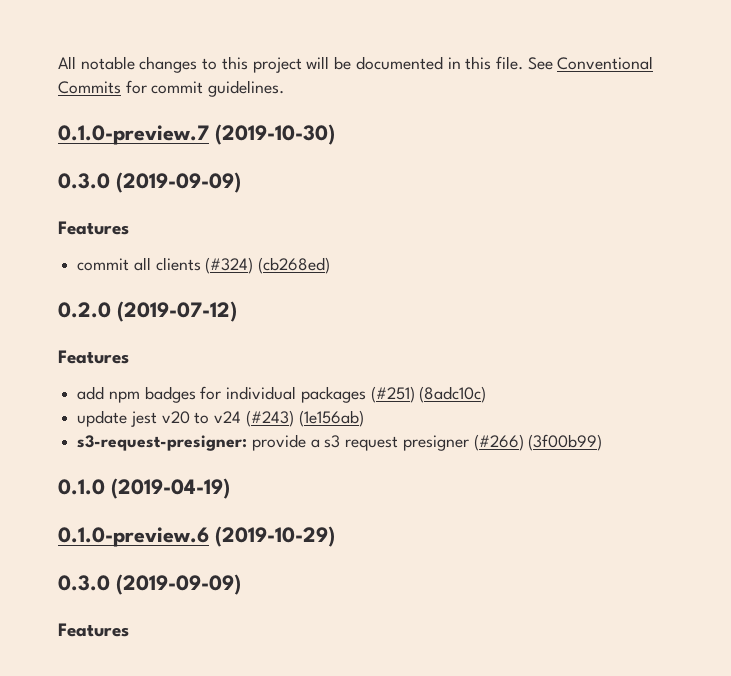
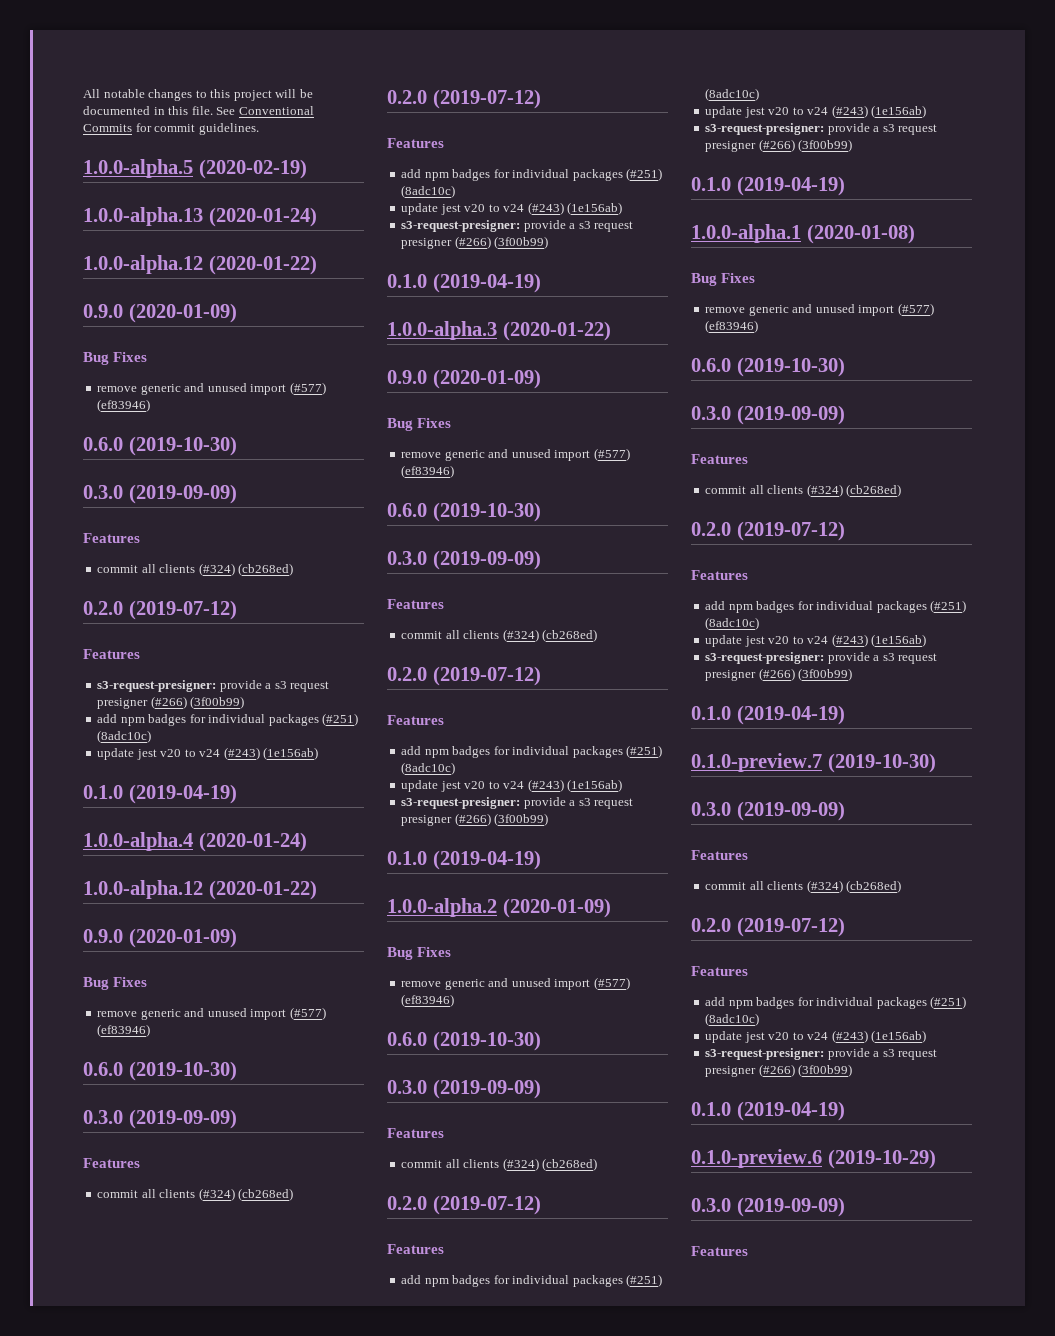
(285, 88) none -> [83,159,307,179] [83,207,317,227] [83,255,317,275] [83,303,237,323] [83,352,148,365] [97,382,326,395] [97,399,151,412] [83,436,237,456] [83,484,237,504] [83,533,140,543] [97,563,294,576] [83,600,237,620] [83,649,140,659] [97,680,330,692] [97,696,245,709] [97,713,359,726] [97,730,152,743] [97,747,319,760] [83,784,237,804] [83,832,307,852] [83,880,317,900] [83,928,237,948] [83,977,148,990] [97,1007,326,1020] [97,1024,151,1037] [83,1061,237,1081] [83,1109,237,1129] [83,1158,140,1168] [97,1188,294,1201] [387,89,541,109] [387,138,444,148] [401,168,663,181] [401,185,456,198] [401,202,623,215] [401,220,634,232] [401,236,549,249] [387,273,541,293] [387,321,611,341] [387,369,541,389] [387,418,452,431] [401,448,630,461] [401,465,455,478] [387,502,541,522] [387,550,541,570] [387,599,444,609] [401,629,598,642] [387,666,541,686] [387,715,444,725] [401,745,663,758] [401,762,456,775] [401,779,623,792] [401,797,634,809] [401,813,549,826] [387,850,541,870] [387,898,611,918] [387,947,452,960] [401,977,630,990] [401,994,455,1007] [387,1031,541,1051] [387,1079,541,1099] [387,1128,444,1138] [401,1158,598,1171] [387,1195,541,1215] [387,1244,444,1254] [401,1274,663,1287] [705,88,760,101] [705,105,927,118] [705,123,938,135] [705,139,853,152] [691,176,845,196] [691,224,915,244] [691,273,756,286] [705,303,934,316] [705,320,759,333] [691,357,845,377] [691,405,845,425] [691,454,748,464] [705,484,902,497] [691,521,845,541] [691,570,748,580] [705,600,967,613] [705,617,760,630] [705,634,927,647] [705,652,938,664] [705,668,853,681] [691,705,845,725] // 1.0.0-alpha.5 (2020-02-19) // 1.0.0-alpha.13 (2020-01-24) // 1.0.0-alpha.12 (2020-01-22) // 0.9.0 (2020-01-09) // Bug Fixes // remove generic and unused import (#577) (ef83946) // 0.6.0 (2019-10-30) // 0.3.0 (2019-09-09) // Features // commit all clients (#324) (cb268ed) // 0.2.0 (2019-07-12) // Features // s3-request-presigner: provide a s3 request presigner (#266) (3f00b99) // add npm badges for individual packages (#251) (8adc10c) // update jest v20 to v24 (#243) (1e156ab) // 0.1.0 (2019-04-19) // 1.0.0-alpha.4 (2020-01-24) // 1.0.0-alpha.12 (2020-01-22) // 0.9.0 (2020-01-09) // Bug Fixes // remove generic and unused import (#577) (ef83946) // 0.6.0 (2019-10-30) // 0.3.0 (2019-09-09) // Features // commit all clients (#324) (cb268ed) // 0.2.0 (2019-07-12) // Features // add npm badges for individual packages (#251) (8adc10c) // update jest v20 to v24 (#243) (1e156ab) // s3-request-presigner: provide a s3 request presigner (#266) (3f00b99) // 0.1.0 (2019-04-19) // 1.0.0-alpha.3 (2020-01-22) // 0.9.0 (2020-01-09) // Bug Fixes // remove generic and unused import (#577) (ef83946) // 0.6.0 (2019-10-30) // 0.3.0 (2019-09-09) // Features // commit all clients (#324) (cb268ed) // 0.2.0 (2019-07-12) // Features // add npm badges for individual packages (#251) (8adc10c) // update jest v20 to v24 (#243) (1e156ab) // s3-request-presigner: provide a s3 request presigner (#266) (3f00b99) // 0.1.0 (2019-04-19) // 1.0.0-alpha.2 (2020-01-09) // Bug Fixes // remove generic and unused import (#577) (ef83946) // 0.6.0 (2019-10-30) // 0.3.0 (2019-09-09) // Features // commit all clients (#324) (cb268ed) // 0.2.0 (2019-07-12) // Features // add npm badges for individual packages (#251) (8adc10c) // update jest v20 to v24 (#243) (1e156ab) // s3-request-presigner: provide a s3 request presigner (#266) (3f00b99) // 0.1.0 (2019-04-19) // 1.0.0-alpha.1 (2020-01-08) // Bug Fixes // remove generic and unused import (#577) (ef83946) // 0.6.0 (2019-10-30) // 0.3.0 (2019-09-09) // Features // commit all clients (#324) (cb268ed) // 0.2.0 (2019-07-12) // Features // add npm badges for individual packages (#251) (8adc10c) // update jest v20 to v24 (#243) (1e156ab) // s3-request-presigner: provide a s3 request presigner (#266) (3f00b99) // 0.1.0 (2019-04-19)

